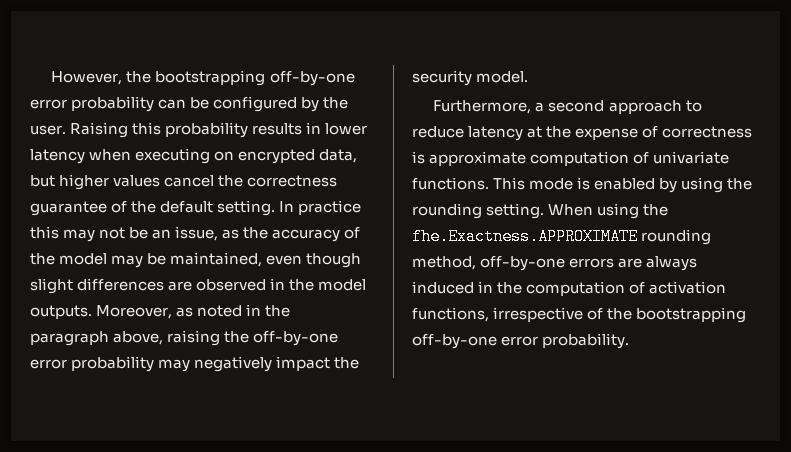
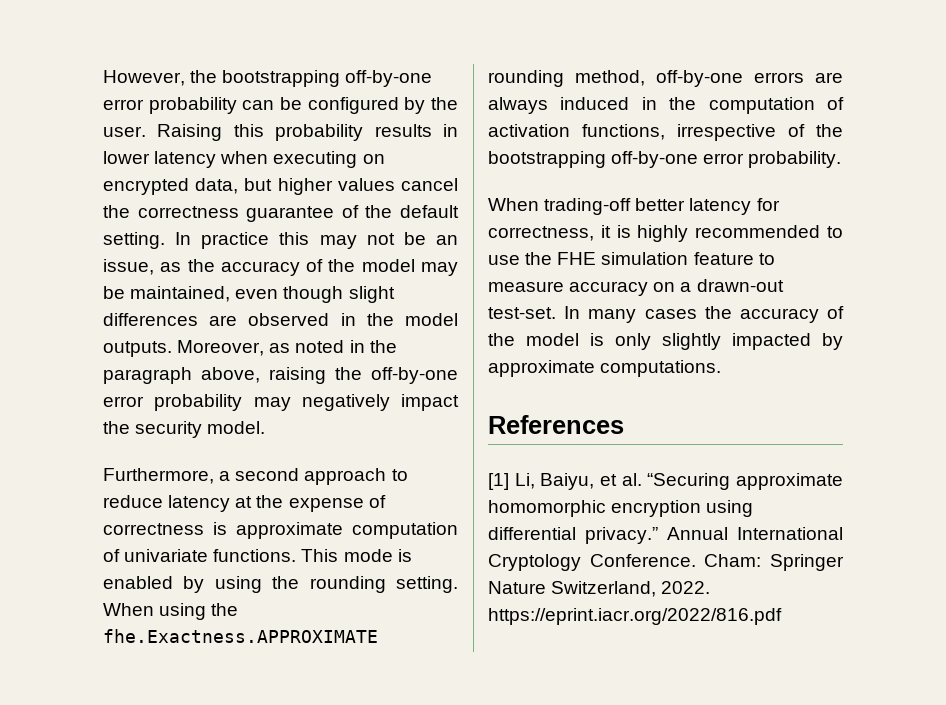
(630, 341) none -> [488,198,780,215] [488,225,843,242] [488,252,775,265] [488,279,784,296] [488,306,844,323] [488,333,843,350] [488,360,722,377] [488,415,624,434] [488,473,843,490] [488,500,754,517] [488,527,843,544] [488,554,844,571] [488,581,711,597] [488,608,782,625] // When trading-off better latency for correctness, it is highly recommended to use the FHE simulation feature to measure accuracy on a drawn-out test-set. In many cases the accuracy of the model is only slightly impacted by approximate computations. // References // [1] Li, Baiyu, et al. “Securing approximate homomorphic encryption using differential privacy.” Annual International Cryptology Conference. Cham: Springer Nature Switzerland, 2022. https://eprint.iacr.org/2022/816.pdf

